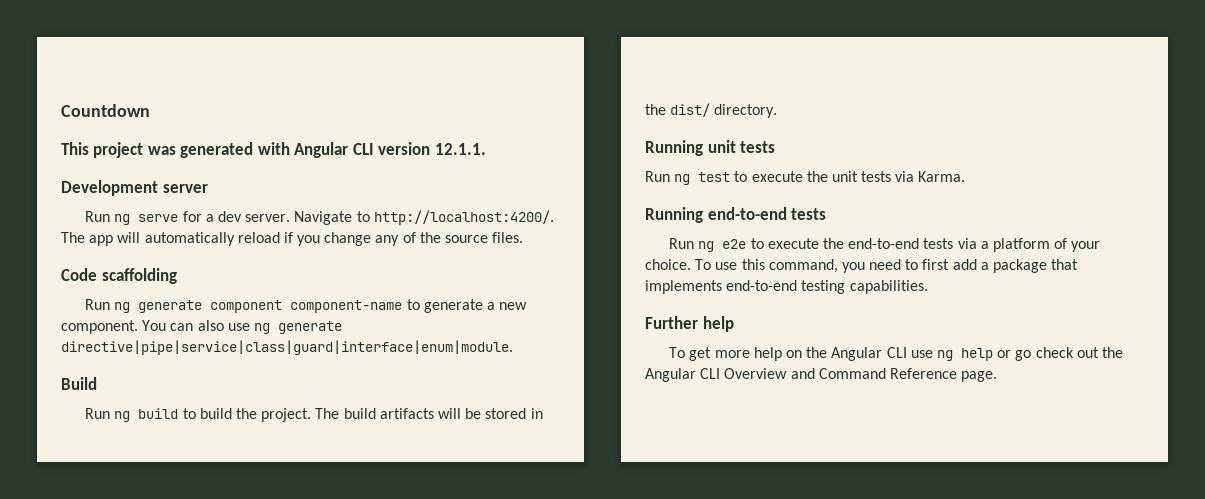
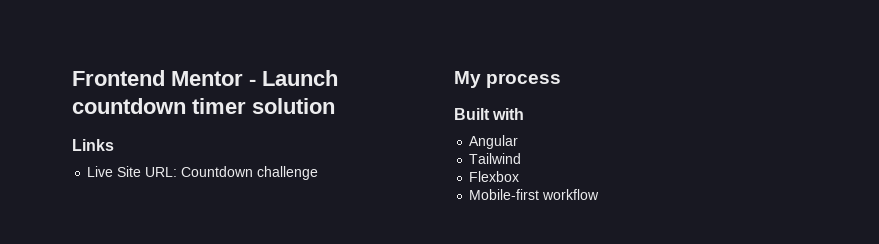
[61,104,150,117] [61,142,254,158] Countdown // This project was generated -> [72,70,338,86] [72,98,335,114] [72,139,114,151] [87,166,319,180] [454,71,562,88] [454,108,490,120] Frontend Mentor - Launch countdown timer solution // Links // Live Site URL: Countdown challenge // My process // Built
[294,142,486,158] [61,180,208,196] [85,210,554,225] [61,232,524,246] [61,268,177,284] [85,299,528,313] [61,320,342,334] [61,340,513,355] [61,377,97,390] [85,408,543,422] [645,103,778,118] [645,140,776,156] [645,171,966,185] [645,207,827,223] [669,238,1101,252] [645,259,1079,273] [645,280,928,294] [645,316,734,332] [669,347,1123,361] [645,368,998,382] Angular CLI version 12.1.1. // Development server // Run ng serve for a dev server. Navigate to http://localhost:4200/. The app will automatically reload if you change any of the source files. // Code scaffolding // Run ng generate component component-name to generate a new component. You can also use ng generate directive|pipe|service|class|guard|interface|enum|module. // Build // Run ng build to build the project. The build artifacts will be stored in the dist/ directory. // Running unit tests // Run ng test to execute the unit tests via Karma. // Running end-to-end tests // Run ng e2e to execute the end-to-end tests via a platform of your choice. To use this command, you need to first add a package that implements end-to-end testing capabilities. // Further help // To get more help on the Angular CLI use ng help or go check out the Angular CLI Overview and Command Reference page. -> [469,135,519,149] [469,153,522,164] [469,171,520,182] [469,189,600,200] // Angular // Tailwind // Flexbox // Mobile-first workflow

